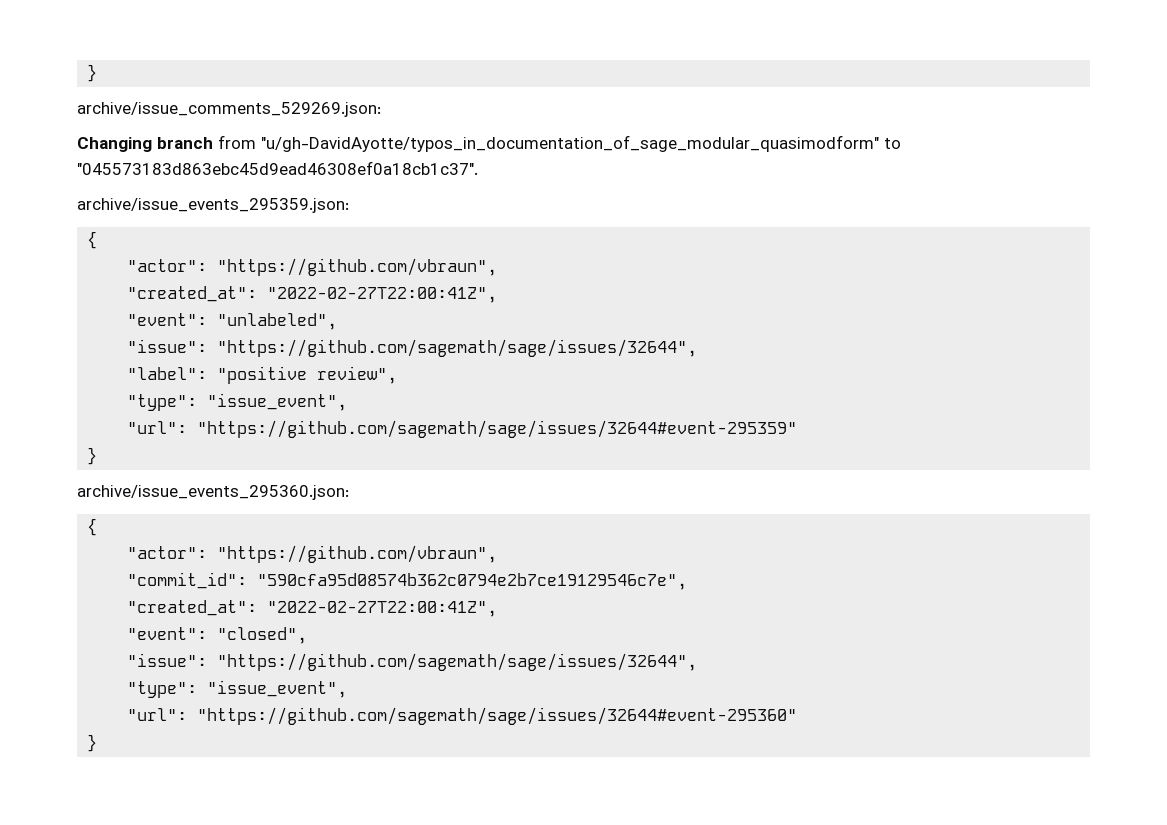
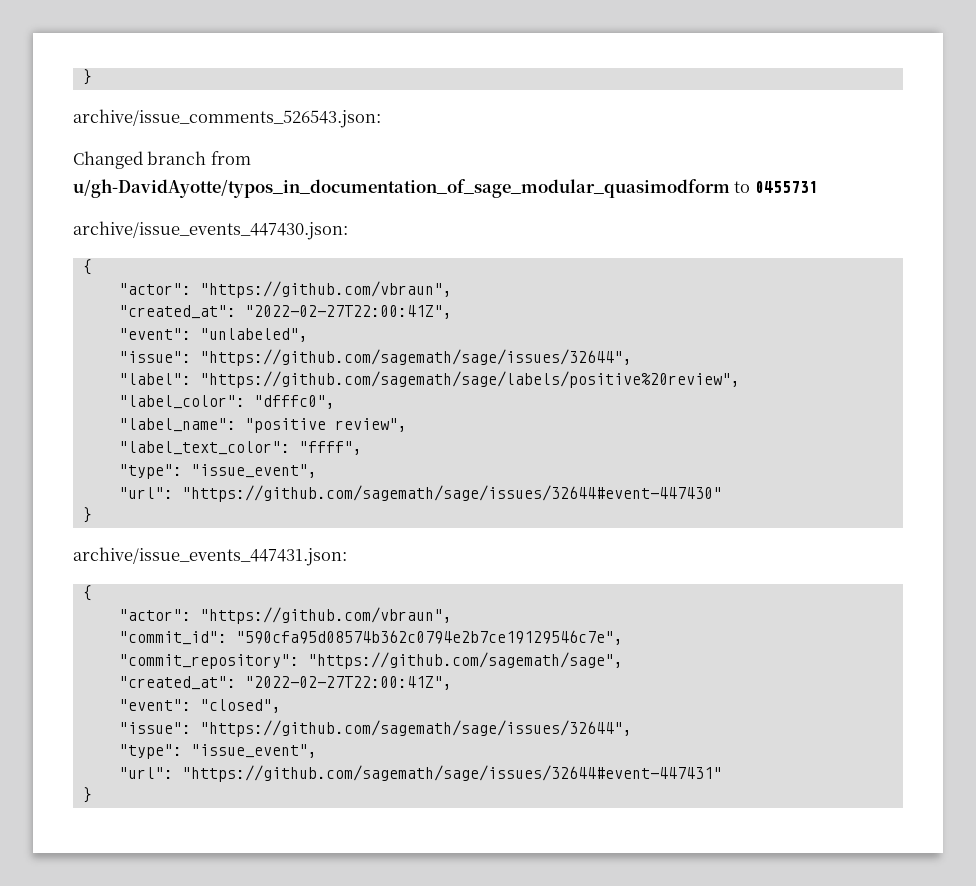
[87,64,98,82] [77,102,381,117] [77,135,901,152] [77,161,478,175] [77,198,349,213] } // archive/issue_comments_529269.json: // Changing branch from "u/gh-DavidAyotte/typos_in_documentation_of_sage_modular_quasimodform" to "045573183d863ebc45d9ead46308ef0a18cb1c37". // archive/issue_events_295359.json: -> [82,69,92,85] [73,109,381,128] [73,151,251,169] [73,179,818,198] [73,221,348,240] } // archive/issue_comments_526543.json: // Changed branch from u/gh-DavidAyotte/typos_in_documentation_of_sage_modular_quasimodform to 0455731 // archive/issue_events_447430.json:
(208, 373) none -> [199,371,740,388] [118,395,335,409] [118,418,236,432] "https://github.com/sagemath/sage/labels/positive%20review", // "label_color": "dfffc0", // "label_name":
[127,393,348,411] [127,420,798,438] [87,447,98,465] [77,485,349,500] // "type": "issue_event", // "url": "https://github.com/sagemath/sage/issues/32644#event-295359" // } // archive/issue_events_295360.json: -> [118,441,362,455] [118,464,317,479] [118,485,722,502] [82,507,92,523] [73,547,347,566] // "label_text_color": "ffff", // "type": "issue_event", // "url": "https://github.com/sagemath/sage/issues/32644#event-447430" // } // archive/issue_events_447431.json:
(688, 581) none -> [118,652,623,669] // "commit_repository": "https://github.com/sagemath/sage",
[197,707,798,725] "https://github.com/sagemath/sage/issues/32644#event-295360" -> [181,765,722,782] "https://github.com/sagemath/sage/issues/32644#event-447431"

